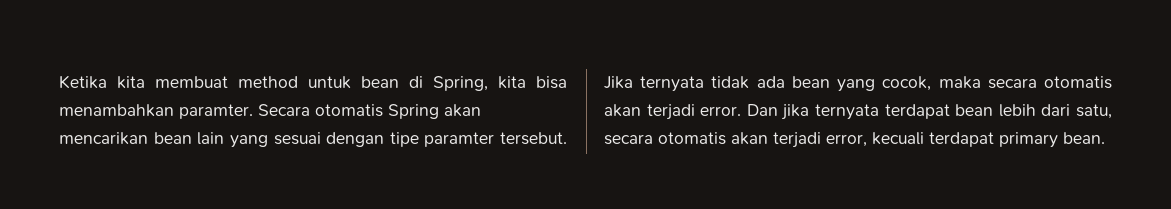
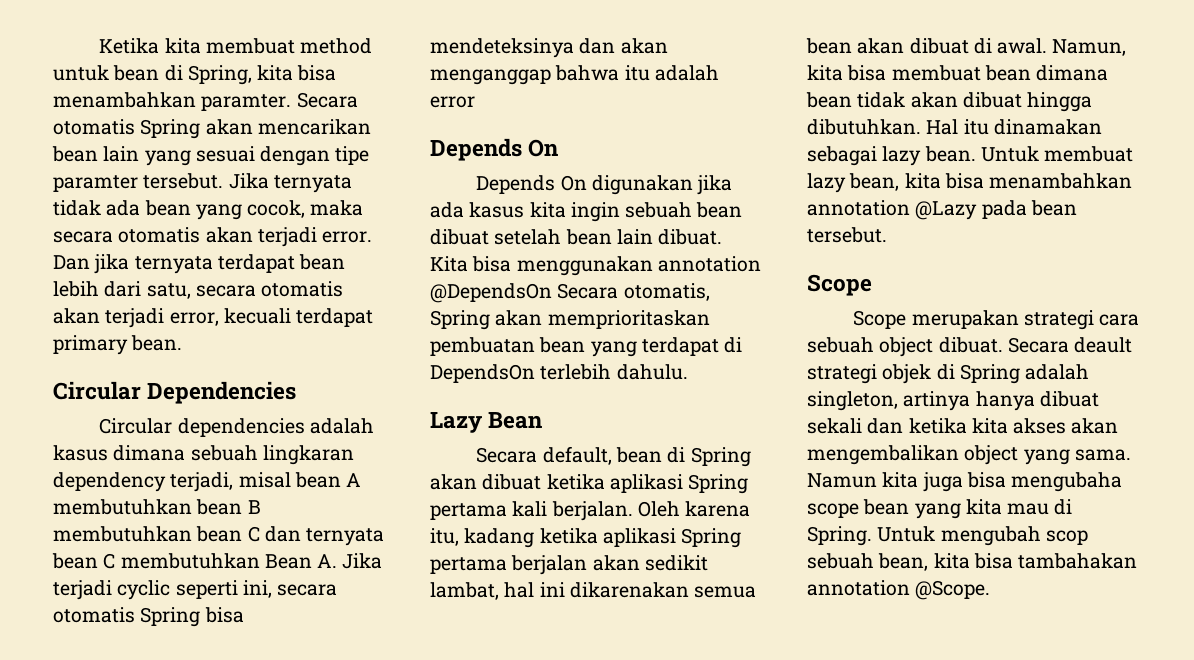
(1105, 138) none -> [53,381,297,404] [99,418,375,437] [53,445,354,465] [53,472,362,492] [53,499,261,515] [53,526,385,546] [52,553,383,569] [53,580,338,600] [53,607,244,627] [430,38,668,58] [430,65,719,85] [430,96,475,108] [430,138,559,161] [476,175,733,195] [430,202,743,222] [430,229,723,245] [430,256,761,276] [430,283,710,303] [430,310,710,330] [430,337,743,357] [430,364,688,383] [430,412,543,433] [476,446,751,467] [430,474,749,494] [430,501,751,521] [430,528,742,548] [430,555,708,575] [430,582,757,600] [806,38,1127,56] [807,65,1109,81] [806,92,1093,112] [807,119,1102,135] [807,146,1134,166] [807,173,1133,193] [807,200,1077,220] [807,227,887,243] [807,274,872,296] [853,310,1140,330] [807,337,1133,357] [807,364,1090,384] [807,391,1099,411] [807,418,1119,434] [807,445,1131,465] [807,472,1123,492] [807,499,1073,519] [807,526,1088,546] [807,553,1138,571] [807,580,991,600] // Circular Dependencies // Circular dependencies adalah kasus dimana sebuah lingkaran dependency terjadi, misal bean A membutuhkan bean B membutuhkan bean C dan ternyata bean C membutuhkan Bean A. Jika terjadi cyclic seperti ini, secara otomatis Spring bisa mendeteksinya dan akan menganggap bahwa itu adalah error // Depends On // Depends On digunakan jika ada kasus kita ingin sebuah bean dibuat setelah bean lain dibuat. Kita bisa menggunakan annotation @DependsOn Secara otomatis, Spring akan memprioritaskan pembuatan bean yang terdapat di DependsOn terlebih dahulu. // Lazy Bean // Secara default, bean di Spring akan dibuat ketika aplikasi Spring pertama kali berjalan. Oleh karena itu, kadang ketika aplikasi Spring pertama berjalan akan sedikit lambat, hal ini dikarenakan semua bean akan dibuat di awal. Namun, kita bisa membuat bean dimana bean tidak akan dibuat hingga dibutuhkan. Hal itu dinamakan sebagai lazy bean. Untuk membuat lazy bean, kita bisa menambahkan annotation @Lazy pada bean tersebut. // Scope // Scope merupakan strategi cara sebuah object dibuat. Secara deault strategi objek di Spring adalah singleton, artinya hanya dibuat sekali dan ketika kita akses akan mengembalikan object yang sama. Namun kita juga bisa mengubaha scope bean yang kita mau di Spring. Untuk mengubah scop sebuah bean, kita bisa tambahakan annotation @Scope.

